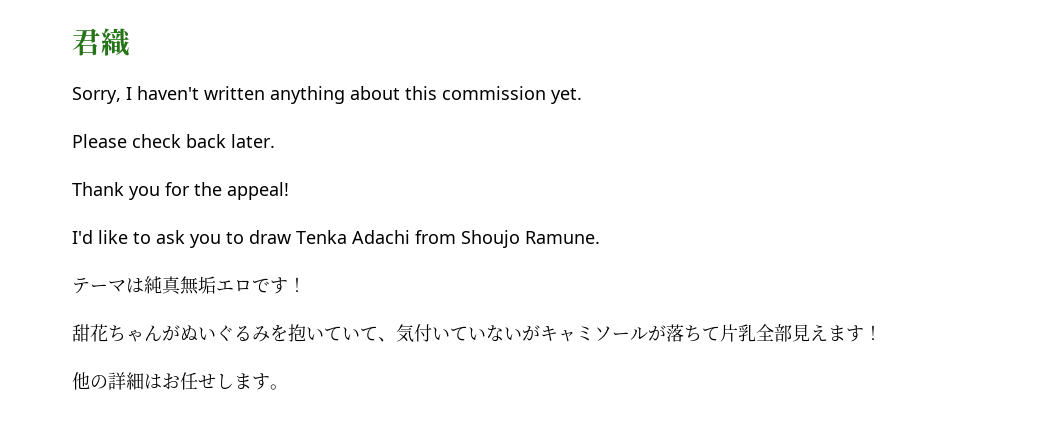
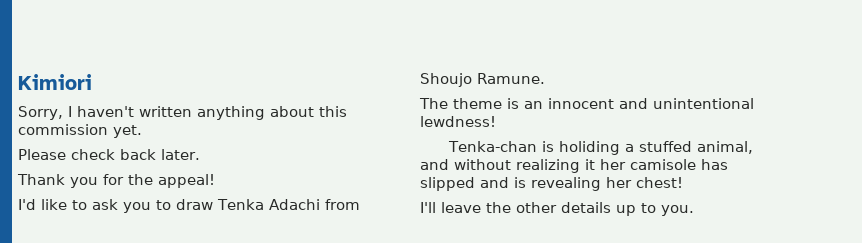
[72,28,131,57] 君織 -> [18,74,92,90] Kimiori
[72,276,306,295] [72,324,882,342] [72,372,288,390] テーマは純真無垢エロです！ // 甜花ちゃんがぬいぐるみを抱いていて、気付いていないがキャミソールが落ちて片乳全部見えます！ // 他の詳細はお任せします。 -> [419,98,754,109] [420,116,496,127] [448,141,754,155] [420,159,728,173] [420,177,683,191] [420,202,694,216] The theme is an innocent and unintentional lewdness! // Tenka-chan is holiding a stuffed animal, and without realizing it her camisole has slipped and is revealing her chest! // I'll leave the other details up to you.

